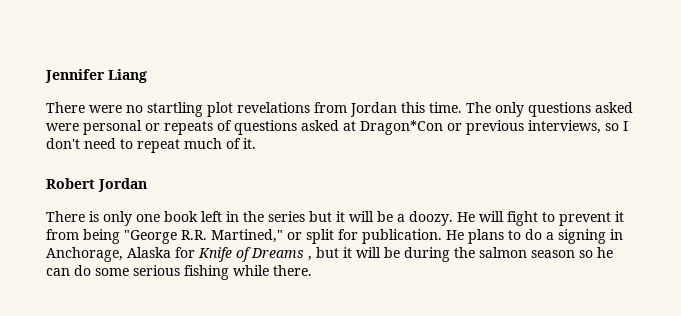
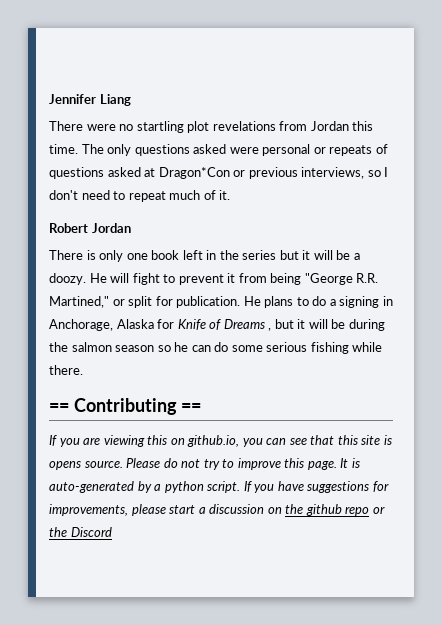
(312, 270) none -> [49,398,202,415] [49,435,392,447] [49,458,360,470] [49,481,389,493] [49,504,385,516] [49,527,112,537] // == Contributing == // If you are viewing this on github.io, you can see that this site is opens source. Please do not try to improve this page. It is auto-generated by a python script. If you have suggestions for improvements, please start a discussion on the github repo or the Discord

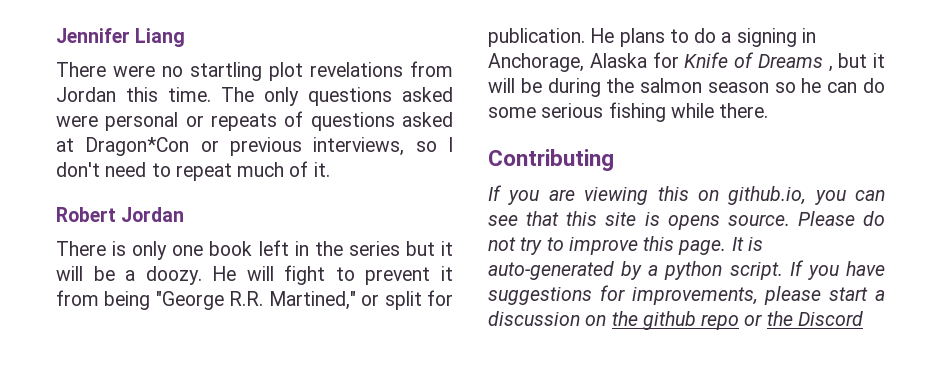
[49,403,69,412] == -> (769, 110) none
[181,403,202,412] == -> (614, 160) none

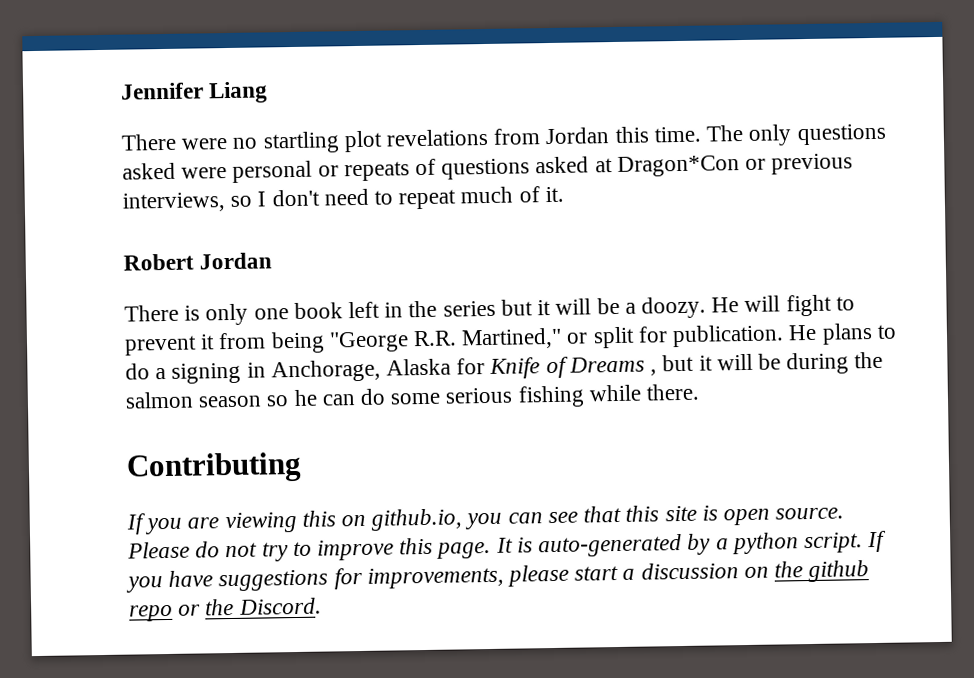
[667,215,720,230] opens -> [722,508,770,526] open
[797,311,863,326] Discord -> [238,597,322,615] Discord.

